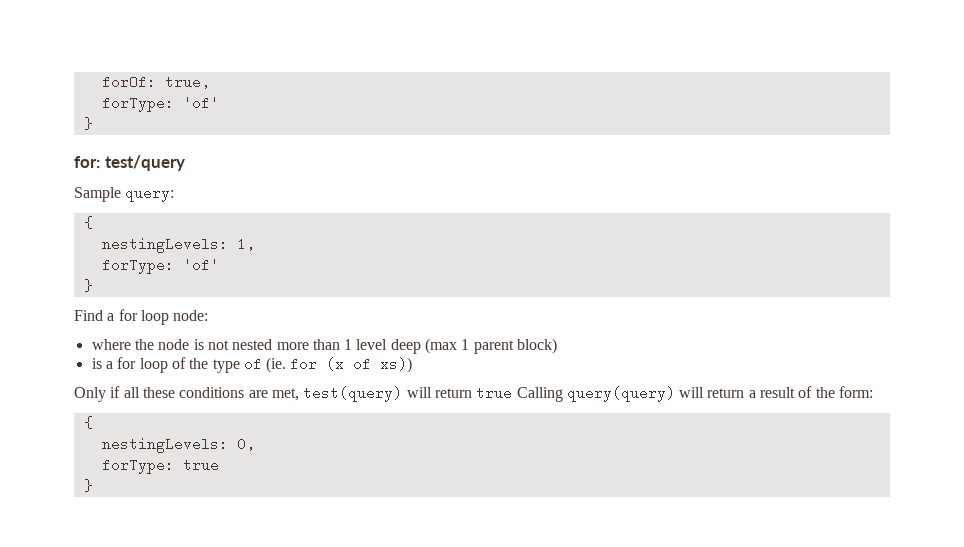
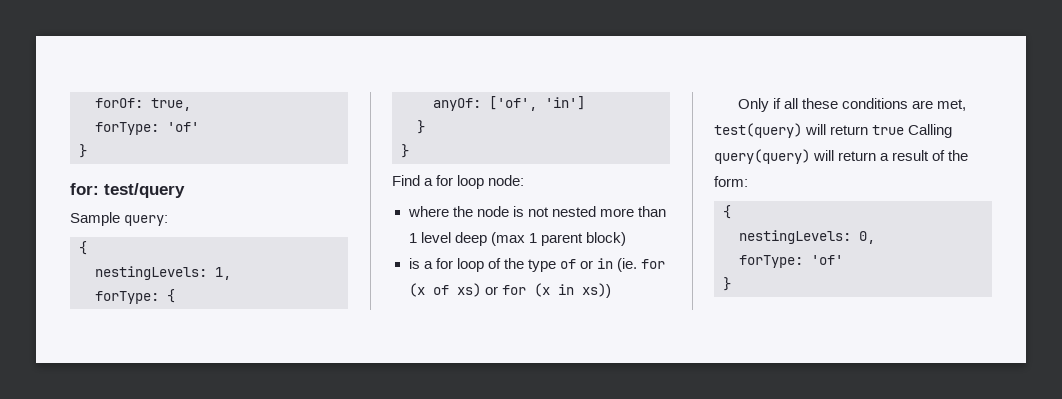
[182,258,219,272] 'of' -> [167,289,175,303] [433,96,585,111] [417,120,425,134] { // anyOf: ['of', 'in'] // }
(262, 364) none -> [579,258,613,269] or in
(372, 364) none -> [456,283,574,297] xs) or for (x in
[182,458,219,472] true -> [811,255,843,265] 'of'

